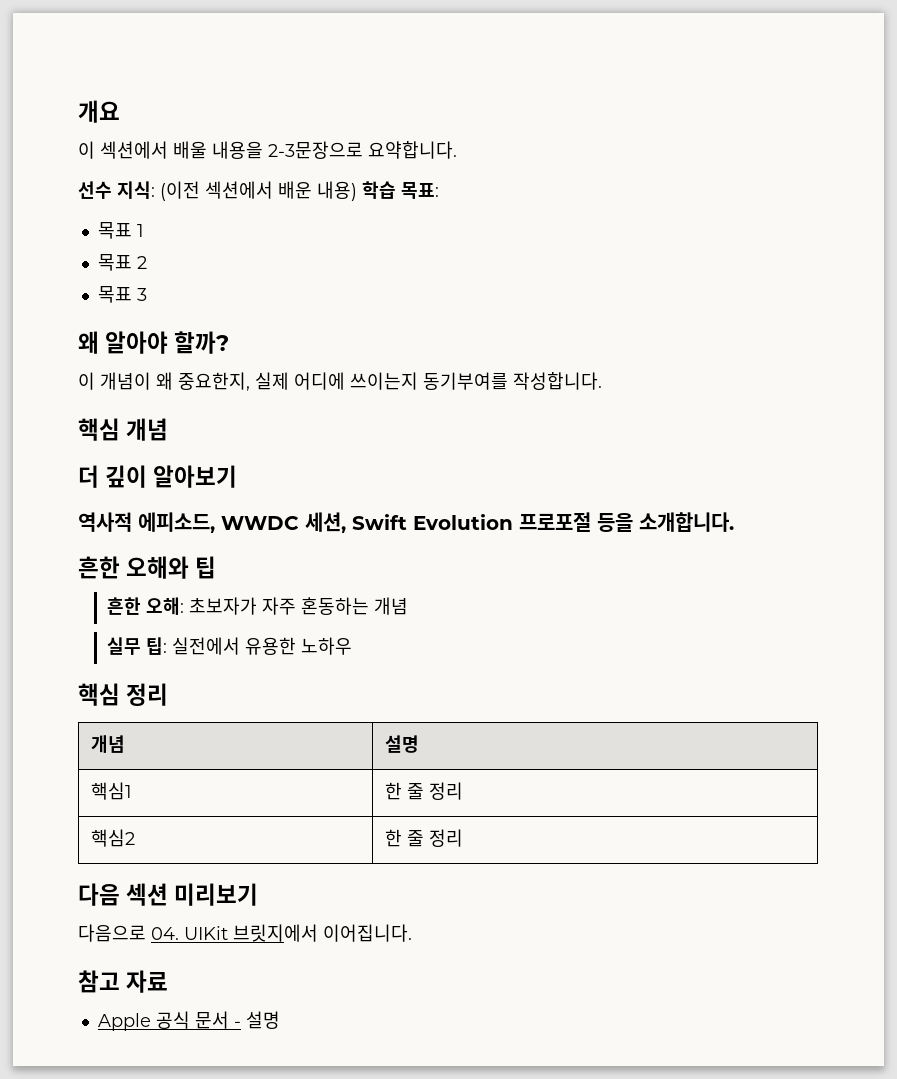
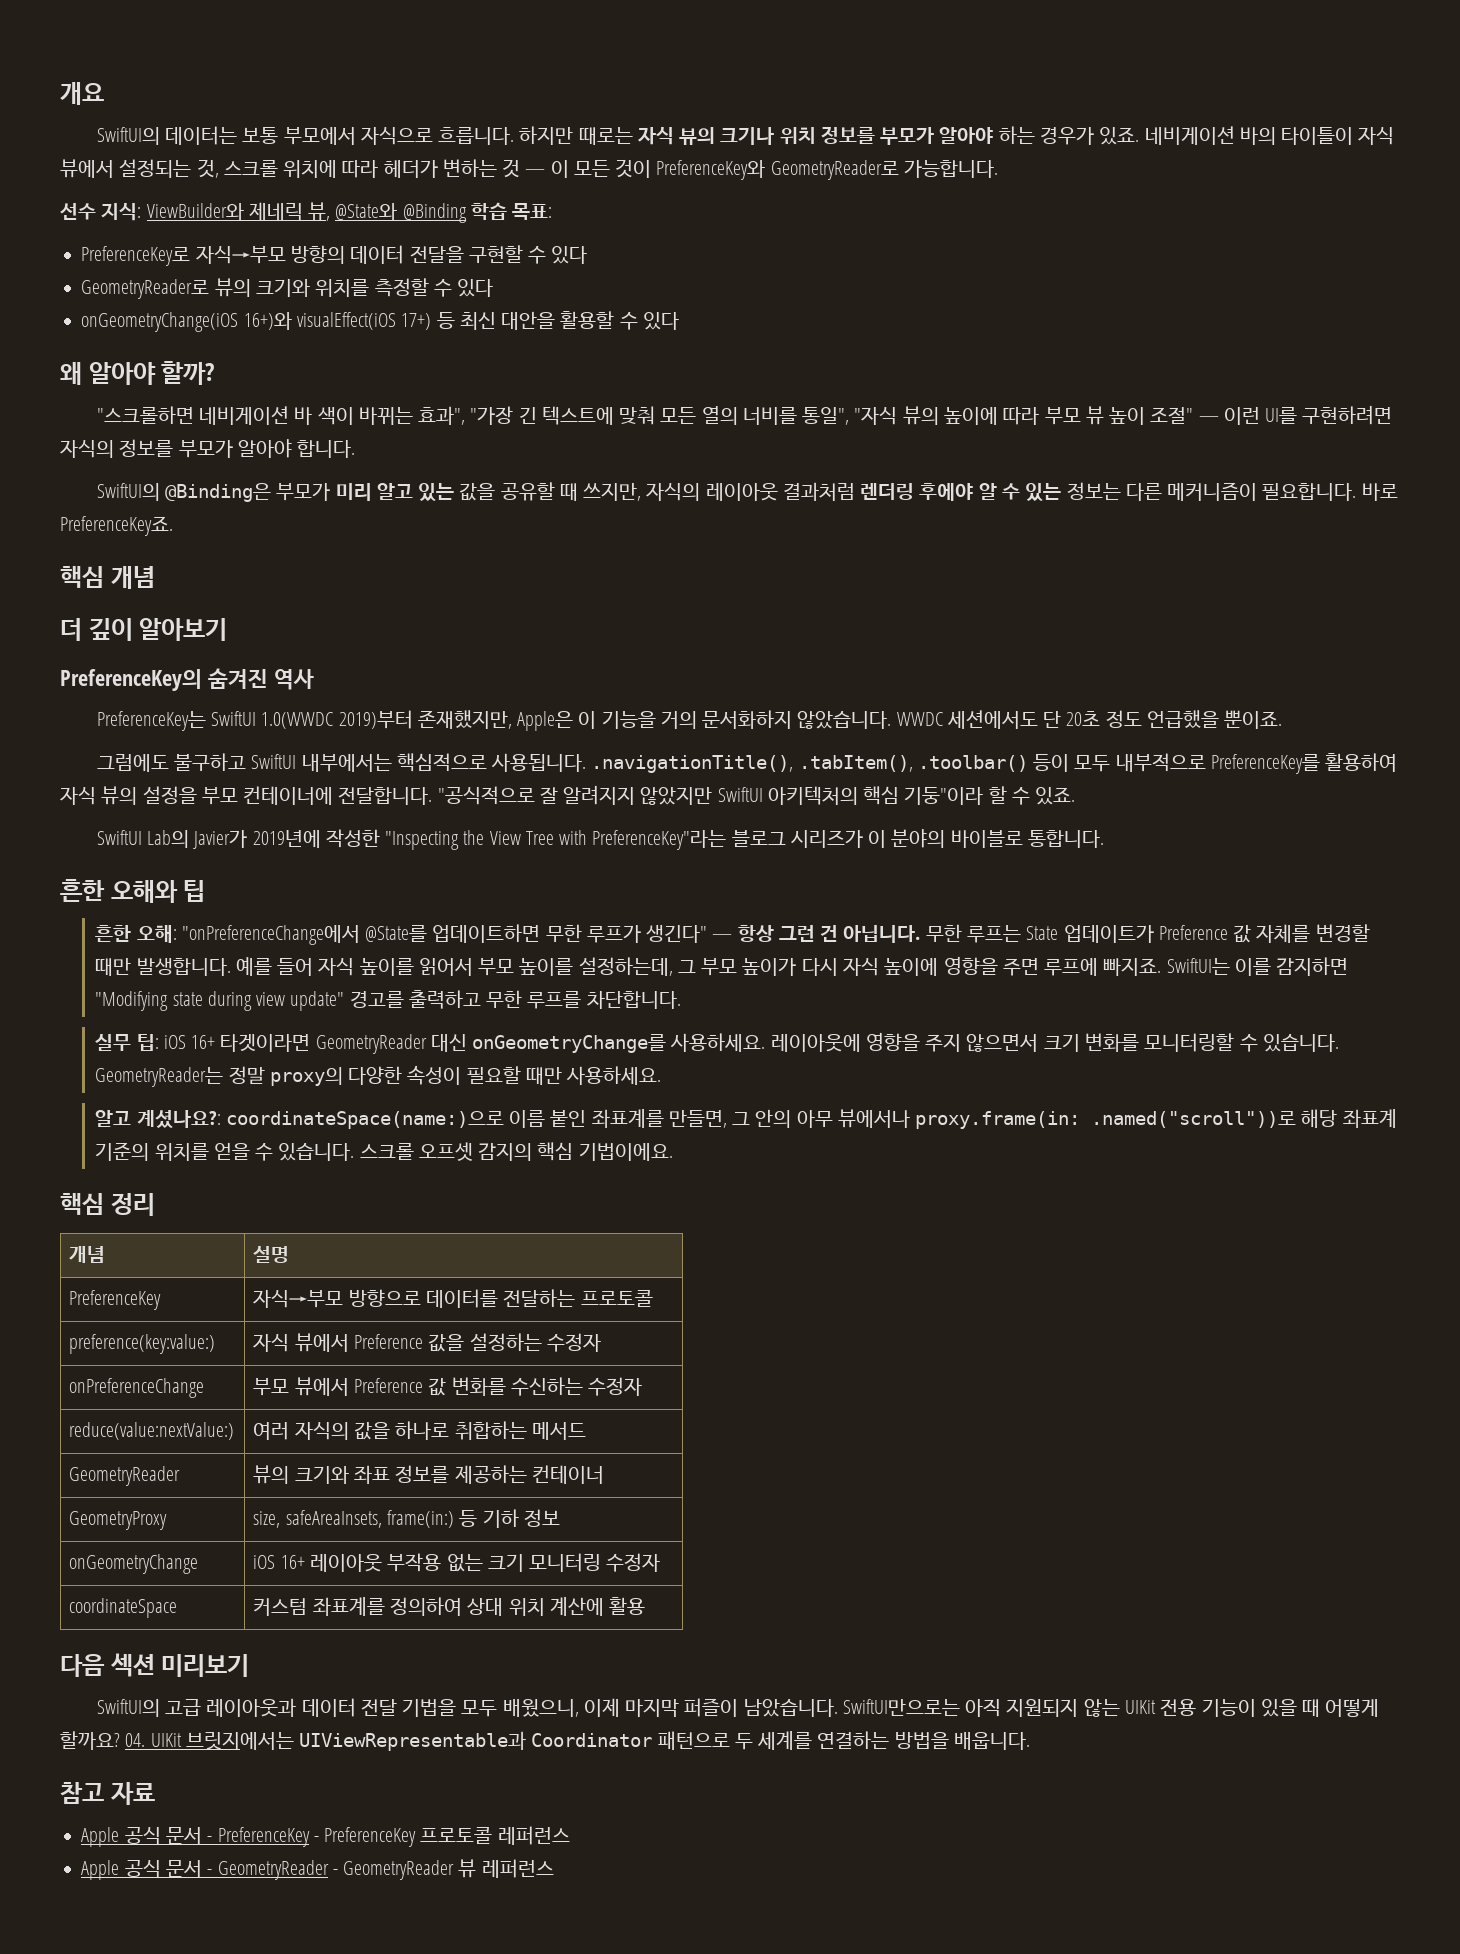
[78,141,457,159] [78,181,439,201] [97,222,144,239] [97,254,147,271] [97,286,147,303] [78,331,230,354] [78,372,602,391] 이 섹션에서 배울 내용을 2-3문장으로 요약합니다. // 선수 지식: (이전 섹션에서 배운 내용) 학습 목표: // 목표 1 // 목표 2 // 목표 3 // 왜 알아야 할까? // 이 개념이 왜 중요한지, 실제 어디에 쓰이는지 동기부여를 작성합니다. -> [96,126,1395,145] [60,159,998,180] [60,202,553,223] [81,245,588,266] [81,278,494,299] [81,311,679,332] [60,361,216,385] [96,405,1393,425] [60,439,356,458] [96,482,1398,502] [60,516,173,536] SwiftUI의 데이터는 보통 부모에서 자식으로 흐릅니다. 하지만 때로는 자식 뷰의 크기나 위치 정보를 부모가 알아야 하는 경우가 있죠. 네비게이션 바의 타이틀이 자식 뷰에서 설정되는 것, 스크롤 위치에 따라 헤더가 변하는 것 — 이 모든 것이 PreferenceKey와 GeometryReader로 가능합니다. // 선수 지식: ViewBuilder와 제네릭 뷰, @State와 @Binding 학습 목표: // PreferenceKey로 자식→부모 방향의 데이터 전달을 구현할 수 있다 // GeometryReader로 뷰의 크기와 위치를 측정할 수 있다 // onGeometryChange(iOS 16+)와 visualEffect(iOS 17+) 등 최신 대안을 활용할 수 있다 // 왜 알아야 할까? // "스크롤하면 네비게이션 바 색이 바뀌는 효과", "가장 긴 텍스트에 맞춰 모든 열의 너비를 통일", "자식 뷰의 높이에 따라 부모 뷰 높이 조절" — 이런 UI를 구현하려면 자식의 정보를 부모가 알아야 합니다. // SwiftUI의 @Binding은 부모가 미리 알고 있는 값을 공유할 때 쓰지만, 자식의 레이아웃 결과처럼 렌더링 후에야 알 수 있는 정보는 다른 메커니즘이 필요합니다. 바로 PreferenceKey죠.
[78,512,734,533] 역사적 에피소드, WWDC 세션, Swift Evolution 프로포절 등을 소개합니다. -> [60,668,314,691] [96,710,1283,731] [96,753,1398,774] [60,785,1076,805] [96,829,1104,850] PreferenceKey의 숨겨진 역사 // PreferenceKey는 SwiftUI 1.0(WWDC 2019)부터 존재했지만, Apple은 이 기능을 거의 문서화하지 않았습니다. WWDC 세션에서도 단 20초 정도 언급했을 뿐이죠. // 그럼에도 불구하고 SwiftUI 내부에서는 핵심적으로 사용됩니다. .navigationTitle(), .tabItem(), .toolbar() 등이 모두 내부적으로 PreferenceKey를 활용하여 자식 뷰의 설정을 부모 컨테이너에 전달합니다. "공식적으로 잘 알려지지 않았지만 SwiftUI 아키텍처의 핵심 기둥"이라 할 수 있죠. // SwiftUI Lab의 Javier가 2019년에 작성한 "Inspecting the View Tree with PreferenceKey"라는 블로그 시리즈가 이 분야의 바이블로 통합니다.
[188,597,408,615] [106,637,352,655] [78,683,169,706] [91,735,126,753] [385,735,420,753] [91,782,133,800] [385,782,464,800] [91,829,136,847] [385,829,464,847] [78,883,259,906] [78,924,412,942] 초보자가 자주 혼동하는 개념 // 실무 팁: 실전에서 유용한 노하우 // 핵심 정리 // 개념 | 설명 // 핵심1 | 한 줄 정리 // 핵심2 | 한 줄 정리 // 다음 섹션 미리보기 // 다음으로 04. UIKit 브릿지에서 이어집니다. -> [181,924,1370,945] [95,956,1349,976] [95,990,681,1011] [95,1032,1339,1054] [95,1065,662,1087] [95,1109,1397,1129] [95,1142,673,1161] [60,1193,155,1216] [69,1246,106,1263] [253,1245,290,1263] [69,1290,162,1310] [253,1289,653,1308] [69,1334,216,1354] [253,1333,601,1352] [69,1378,205,1398] [253,1377,643,1396] [69,1422,235,1440] [253,1421,586,1440] [69,1466,181,1486] [253,1465,604,1484] [69,1511,168,1530] [253,1509,560,1528] [69,1554,199,1574] [253,1553,661,1572] [69,1598,178,1618] [253,1597,646,1616] [60,1653,250,1677] [96,1698,1380,1717] [60,1731,1030,1751] "onPreferenceChange에서 @State를 업데이트하면 무한 루프가 생긴다" — 항상 그런 건 아닙니다. 무한 루프는 State 업데이트가 Preference 값 자체를 변경할 때만 발생합니다. 예를 들어 자식 높이를 읽어서 부모 높이를 설정하는데, 그 부모 높이가 다시 자식 높이에 영향을 주면 루프에 빠지죠. SwiftUI는 이를 감지하면 "Modifying state during view update" 경고를 출력하고 무한 루프를 차단합니다. // 실무 팁: iOS 16+ 타겟이라면 GeometryReader 대신 onGeometryChange를 사용하세요. 레이아웃에 영향을 주지 않으면서 크기 변화를 모니터링할 수 있습니다. GeometryReader는 정말 proxy의 다양한 속성이 필요할 때만 사용하세요. // 알고 계셨나요?: coordinateSpace(name:)으로 이름 붙인 좌표계를 만들면, 그 안의 아무 뷰에서나 proxy.frame(in: .named("scroll"))로 해당 좌표계 기준의 위치를 얻을 수 있습니다. 스크롤 오프셋 감지의 핵심 기법이에요. // 핵심 정리 // 개념 | 설명 // PreferenceKey | 자식→부모 방향으로 데이터를 전달하는 프로토콜 // preference(key:value:) | 자식 뷰에서 Preference 값을 설정하는 수정자 // onPreferenceChange | 부모 뷰에서 Preference 값 변화를 수신하는 수정자 // reduce(value:nextValue:) | 여러 자식의 값을 하나로 취합하는 메서드 // GeometryReader | 뷰의 크기와 좌표 정보를 제공하는 컨테이너 // GeometryProxy | size, safeAreaInsets, frame(in:) 등 기하 정보 // onGeometryChange | iOS 16+ 레이아웃 부작용 없는 크기 모니터링 수정자 // coordinateSpace | 커스텀 좌표계를 정의하여 상대 위치 계산에 활용 // 다음 섹션 미리보기 // SwiftUI의 고급 레이아웃과 데이터 전달 기법을 모두 배웠으니, 이제 마지막 퍼즐이 남았습니다. SwiftUI만으로는 아직 지원되지 않는 UIKit 전용 기능이 있을 때 어떻게 할까요? 04. UIKit 브릿지에서는 UIViewRepresentable과 Coordinator 패턴으로 두 세계를 연결하는 방법을 배웁니다.
[245,1011,280,1029] 설명 -> [217,1826,570,1847] [81,1859,554,1880] PreferenceKey - PreferenceKey 프로토콜 레퍼런스 // Apple 공식 문서 - GeometryReader - GeometryReader 뷰 레퍼런스

